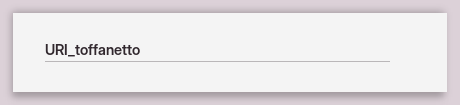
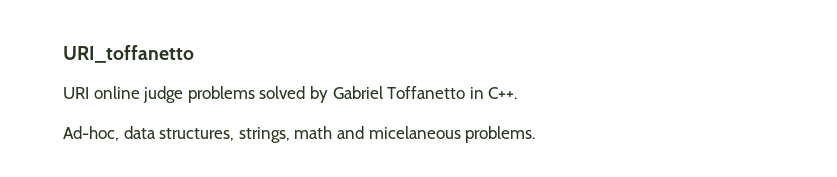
(140, 50) none -> [63,86,518,103] [63,126,536,143] // URI online judge problems solved by Gabriel Toffanetto in C++. // Ad-hoc, data structures, strings, math and micelaneous problems.

